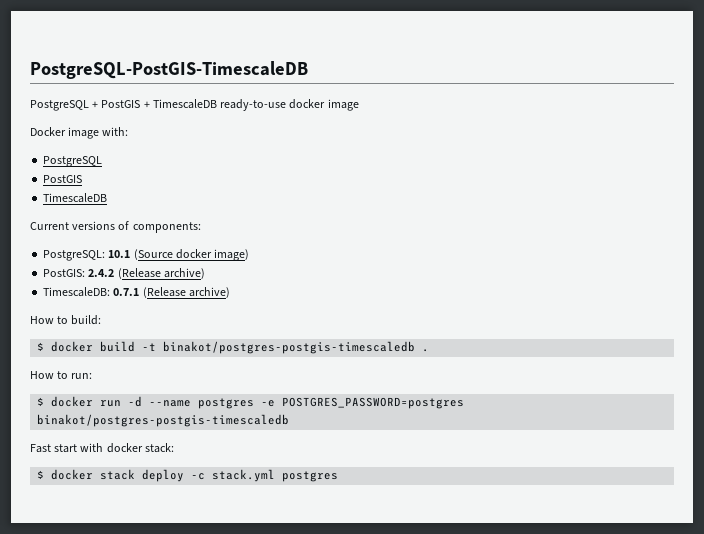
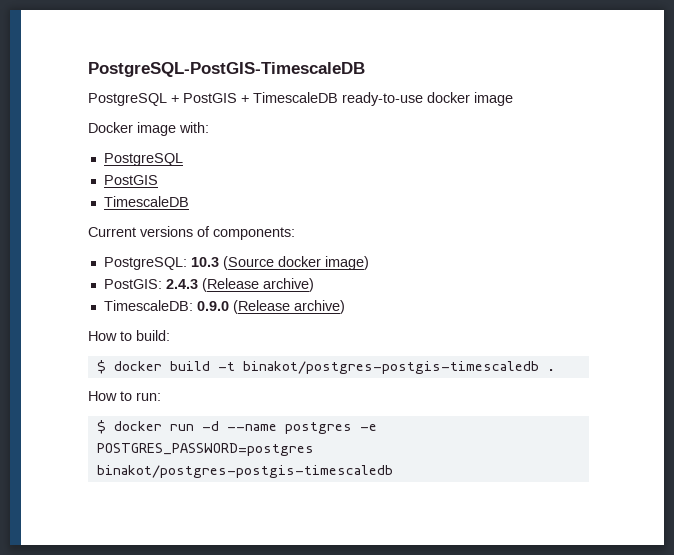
[108,250,131,258] 10.1 -> [190,257,219,267] 10.3
[88,269,115,277] 2.4.2 -> [165,279,198,289] 2.4.3
[113,288,140,296] 0.7.1 -> [196,301,229,311] 0.9.0
[30,443,174,453] [37,469,339,482] // Fast start with docker stack: // $ docker stack deploy -c stack.yml postgres -> (393, 471) none

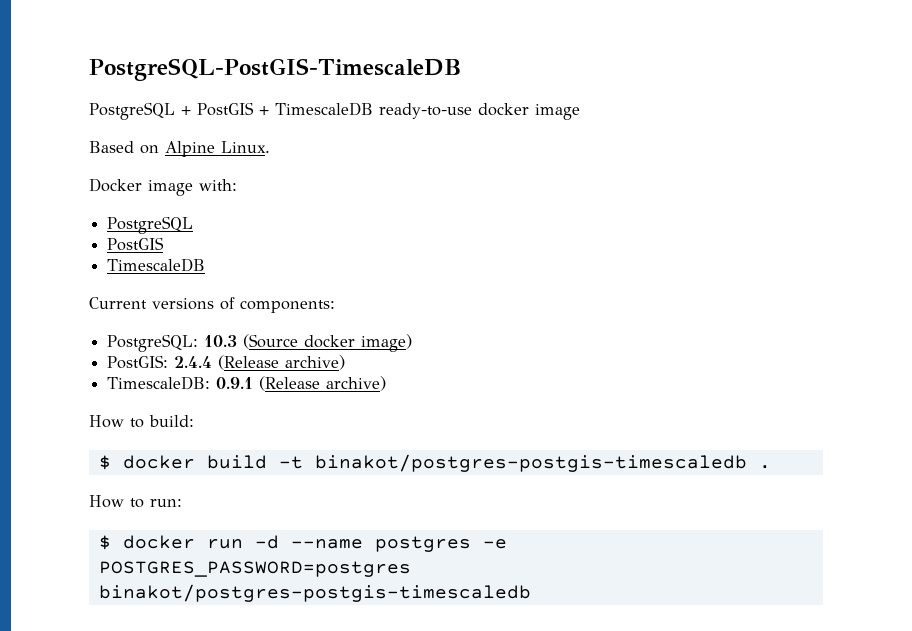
(513, 99) none -> [89,141,270,157] // Based on Alpine Linux.
[165,279,198,289] 2.4.3 -> [174,356,213,368] 2.4.4
[196,301,229,311] 0.9.0 -> [216,377,254,389] 0.9.1

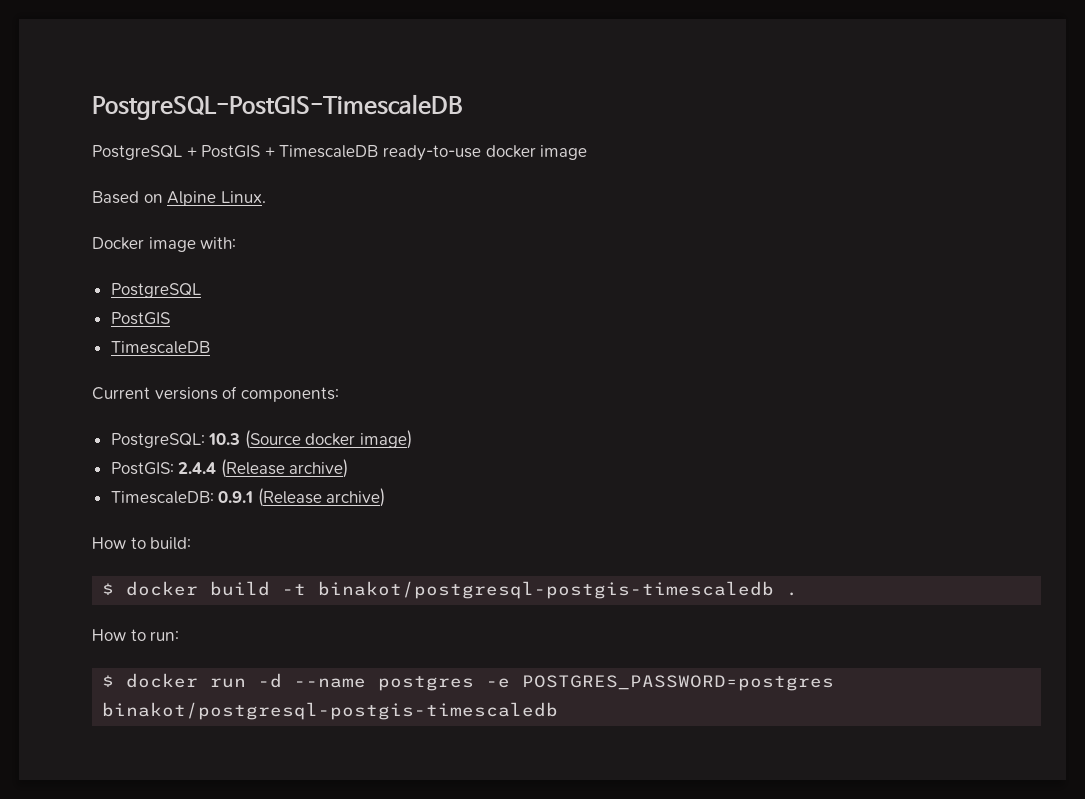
[314,454,747,472] binakot/postgres-postgis-timescaledb -> [318,581,775,599] binakot/postgresql-postgis-timescaledb
[98,584,531,602] binakot/postgres-postgis-timescaledb -> [102,702,559,720] binakot/postgresql-postgis-timescaledb

